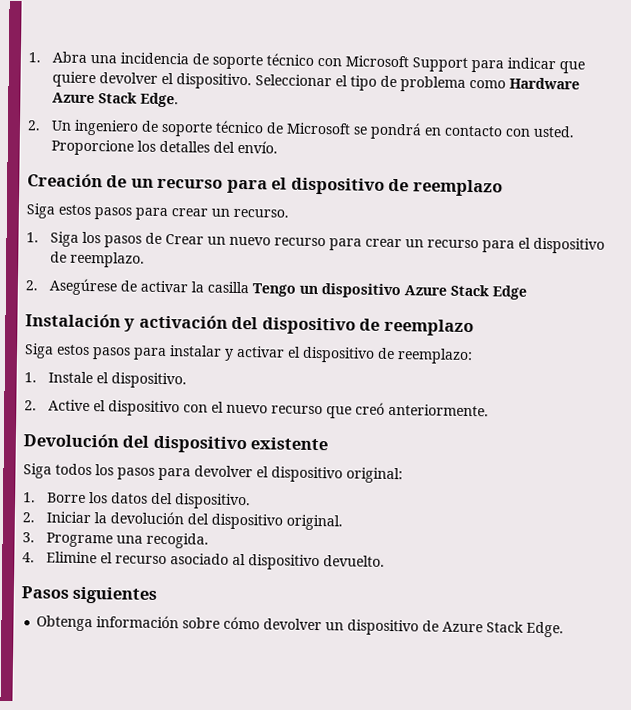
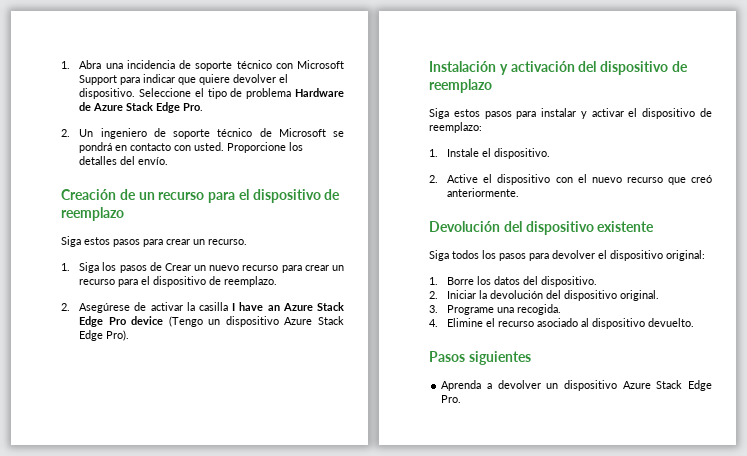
[255,74,333,87] Seleccionar -> [139,88,192,97] Seleccione
[469,77,581,90] [52,92,180,108] como Hardware Azure Stack Edge. -> [295,88,344,97] [79,102,204,113] Hardware de Azure Stack Edge Pro.
[252,283,528,300] Tengo un dispositivo Azure Stack Edge -> [232,302,345,311] [79,316,344,327] [79,330,130,341] I have an Azure Stack Edge Pro device (Tengo un dispositivo Azure Stack Edge Pro).
[36,615,261,632] Obtenga información sobre cómo -> [441,380,492,391] Aprenda a
[422,620,565,638] de Azure Stack Edge. -> [622,380,712,391] [441,395,462,403] Azure Stack Edge Pro.

